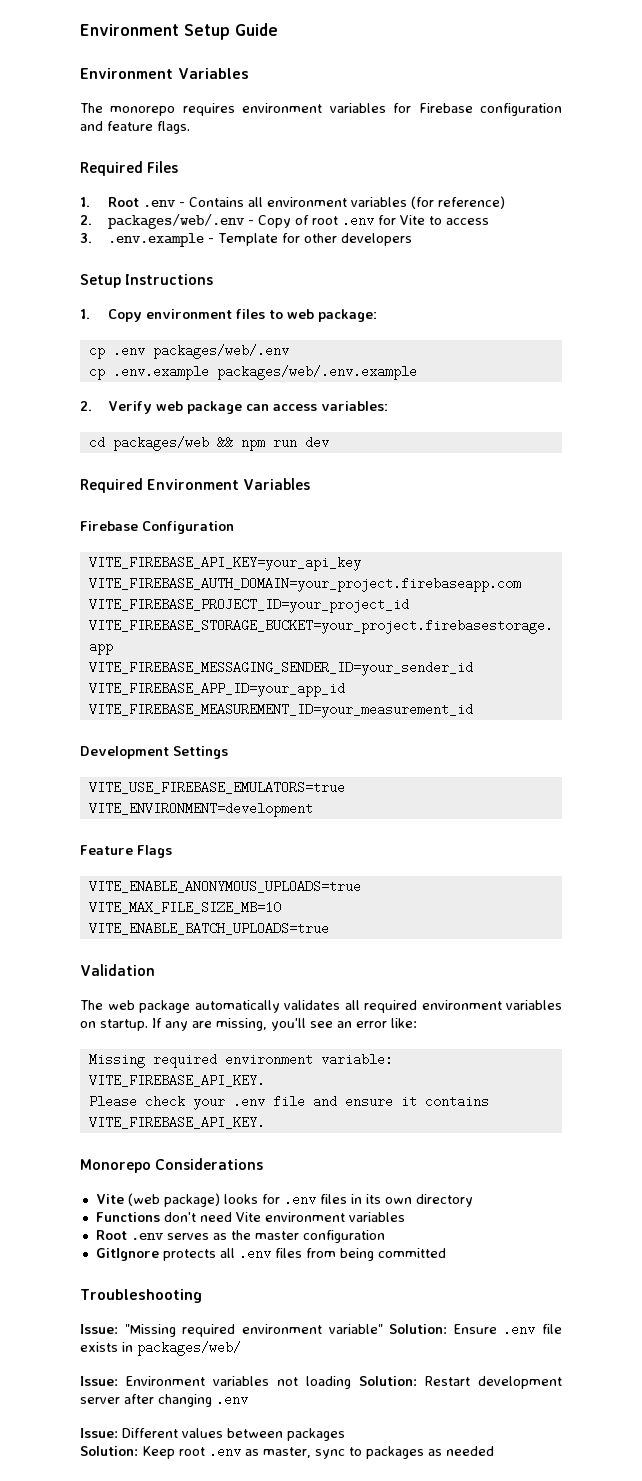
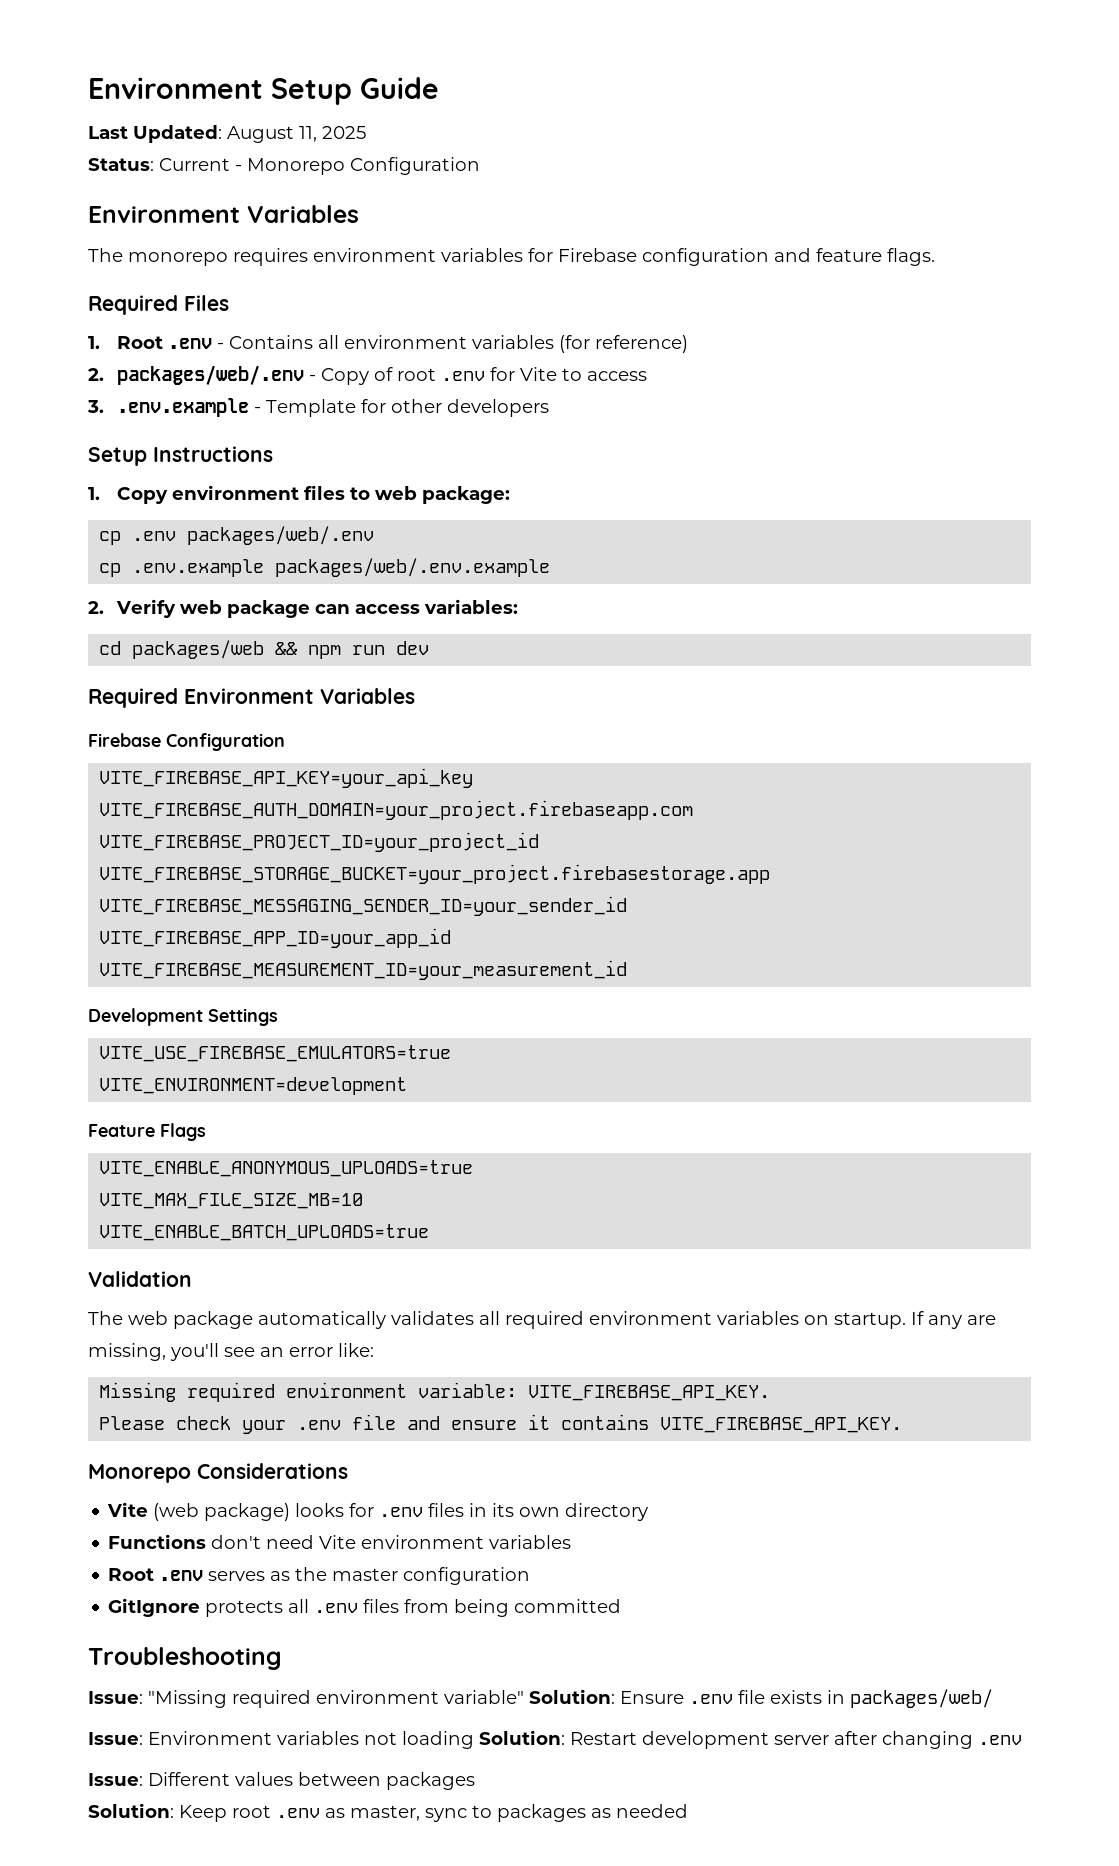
(278, 29) none -> [88,125,366,143] [88,157,480,175] // Last Updated: August 11, 2025 // Status: Current - Monorepo Configuration

